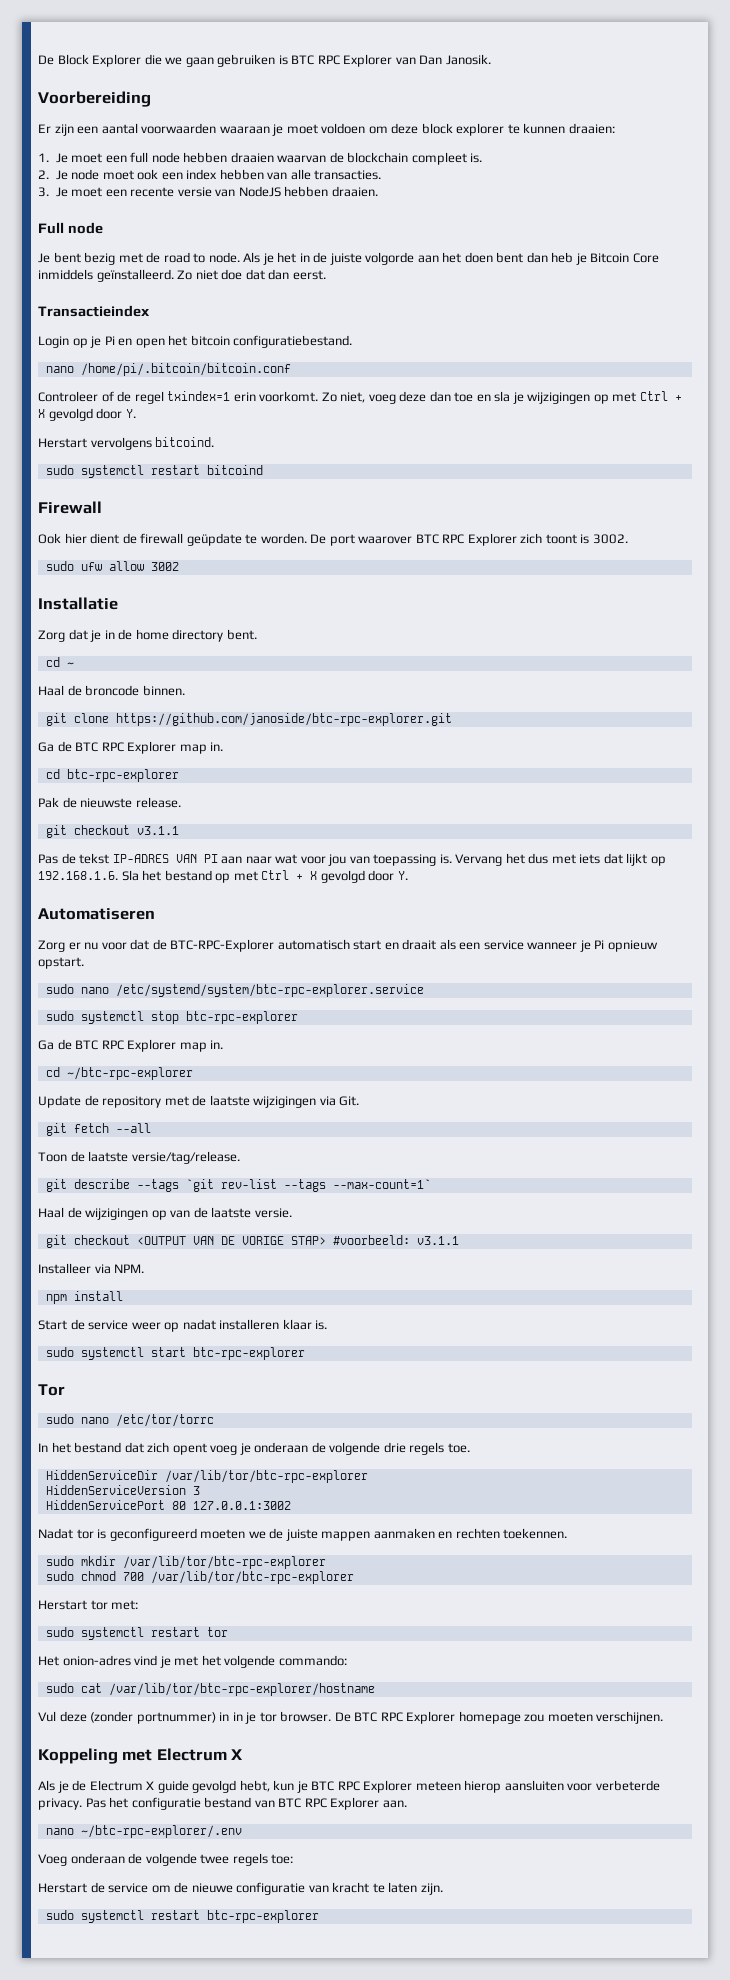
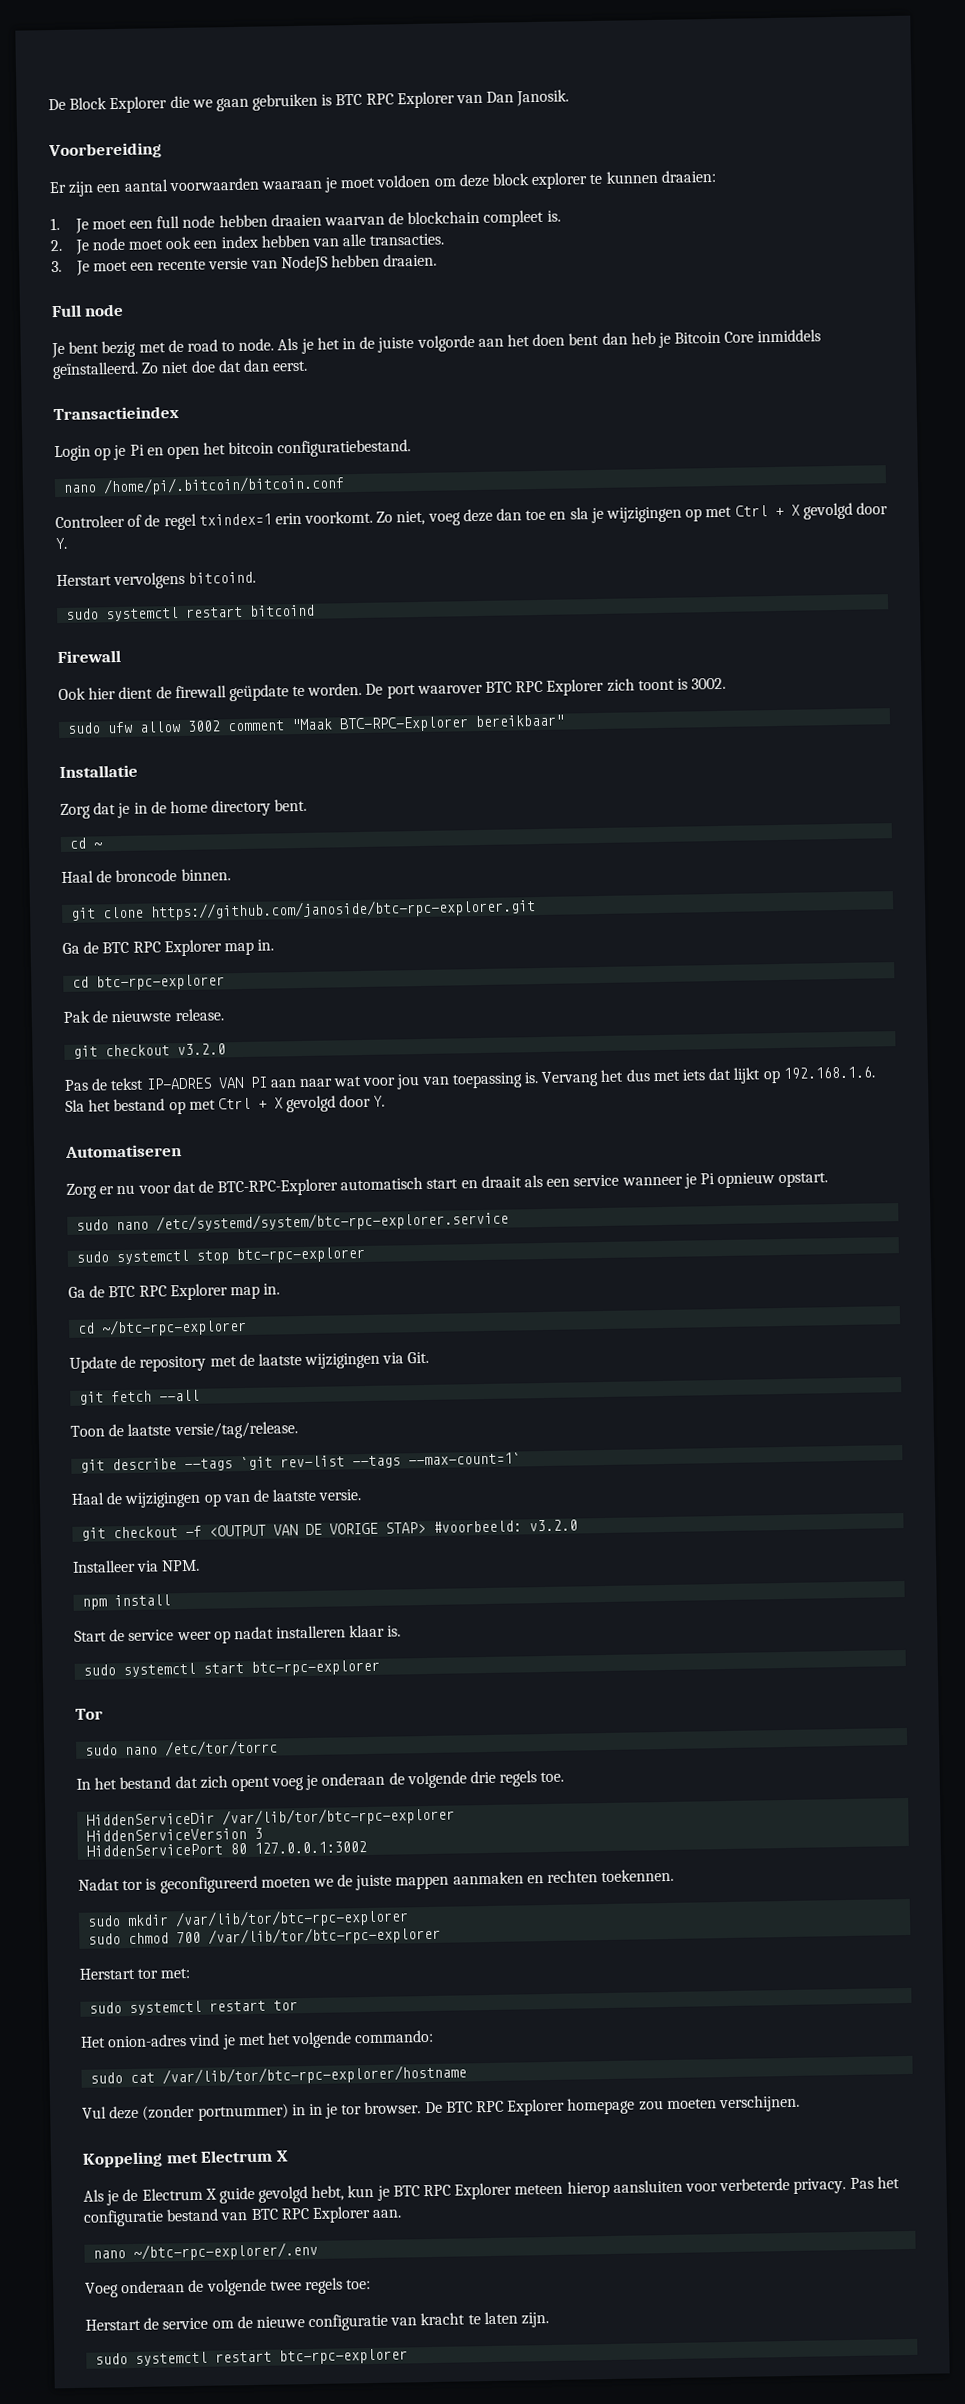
(179, 566) none -> [227,714,566,733] comment "Maak BTC-RPC-Explorer bereikbaar"
[136,826,179,835] v3.1.1 -> [177,1043,227,1056] v3.2.0
(130, 1240) none -> [185,1525,203,1538] -f
[416,1236,459,1245] v3.1.1 -> [529,1519,579,1532] v3.2.0

